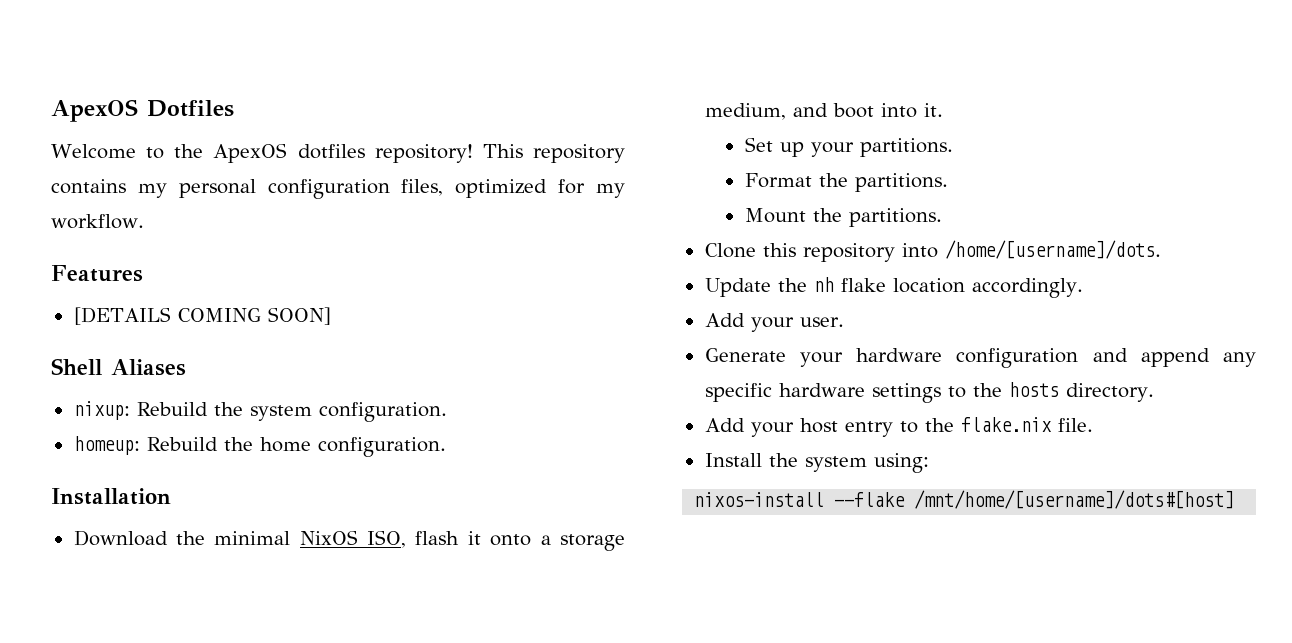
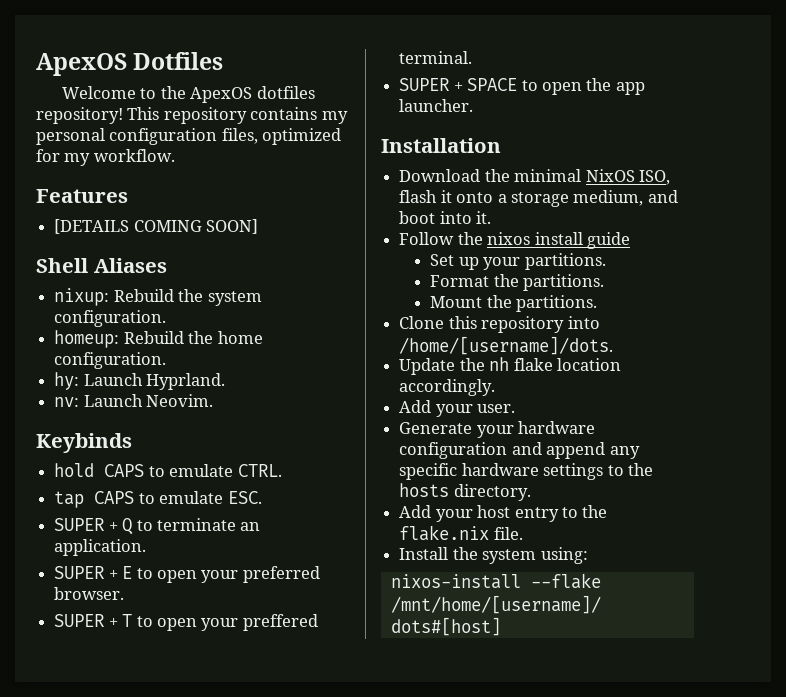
(446, 447) none -> [54,372,226,390] [54,394,214,407] [36,433,132,453] [54,463,282,477] [54,491,262,508] [54,518,261,535] [54,539,147,556] [54,566,320,583] [54,587,125,600] [54,614,318,631] [399,51,473,64] [399,78,645,95] [399,99,474,112] // hy: Launch Hyprland. // nv: Launch Neovim. // Keybinds // hold CAPS to emulate CTRL. // tap CAPS to emulate ESC. // SUPER + Q to terminate an application. // SUPER + E to open your preferred browser. // SUPER + T to open your preffered terminal. // SUPER + SPACE to open the app launcher.
(943, 110) none -> [399,232,630,249] // Follow the nixos install guide

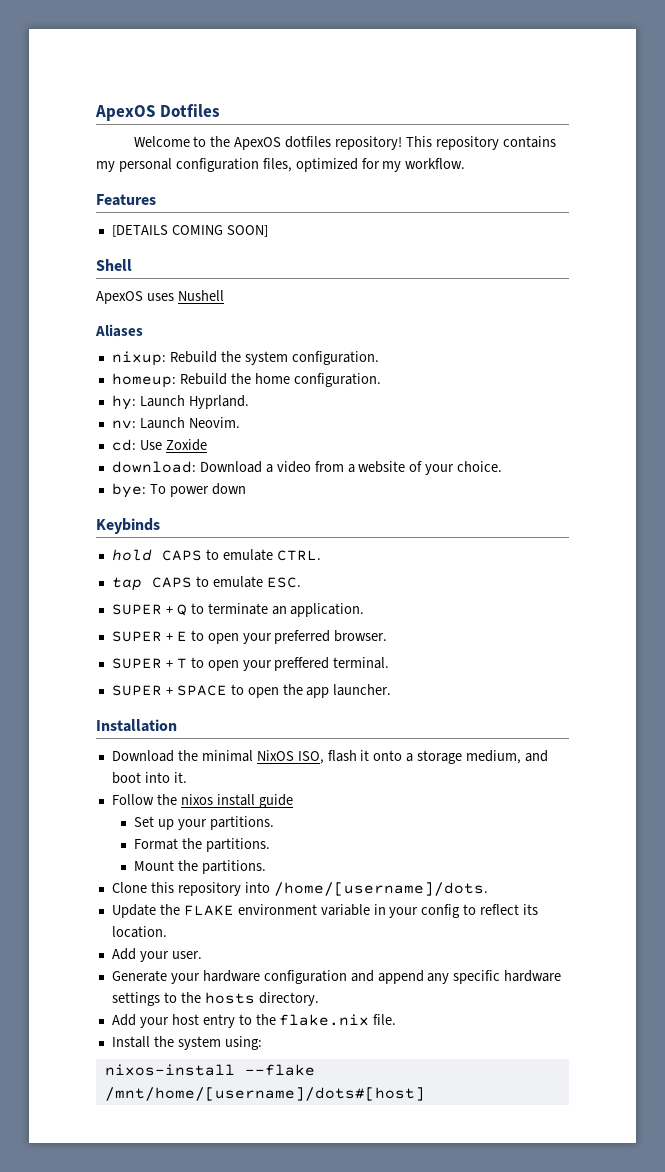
(88, 265) none -> [96,290,224,304] // ApexOS uses Nushell //
(214, 400) none -> [111,439,207,451] [111,461,503,475] [111,483,246,498] // cd: Use Zoxide // download: Download a video from a website of your choice. // bye: To power down
[489,357,621,371] [399,379,496,396] nh flake location accordingly. -> [183,904,539,918] [111,926,167,938] FLAKE environment variable in your config to reflect its location.

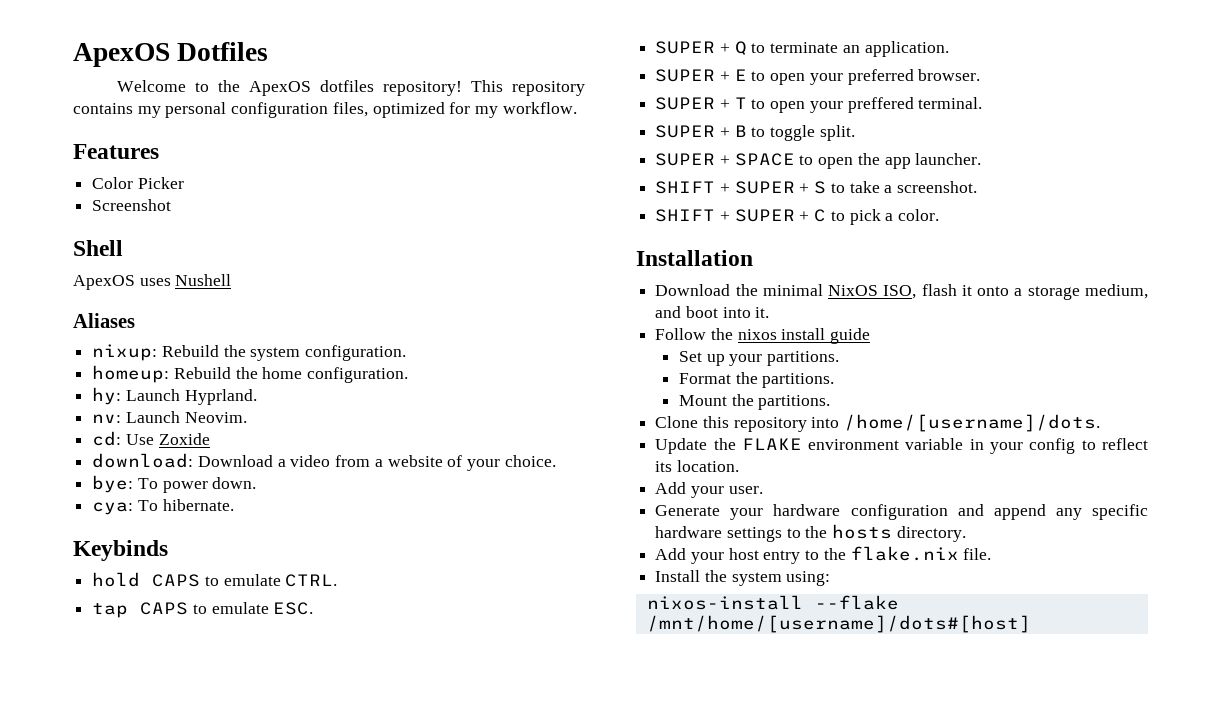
[111,225,268,237] [DETAILS COMING SOON] -> [92,177,184,189] [92,199,172,211] Color Picker // Screenshot
[211,483,246,495] down -> [212,477,257,489] [92,499,234,515] down. // cya: To hibernate.
(390, 663) none -> [655,125,855,141] // SUPER + B to toggle split.
(392, 690) none -> [655,181,978,194] [655,209,940,225] // SHIFT + SUPER + S to take a screenshot. // SHIFT + SUPER + C to pick a color.

